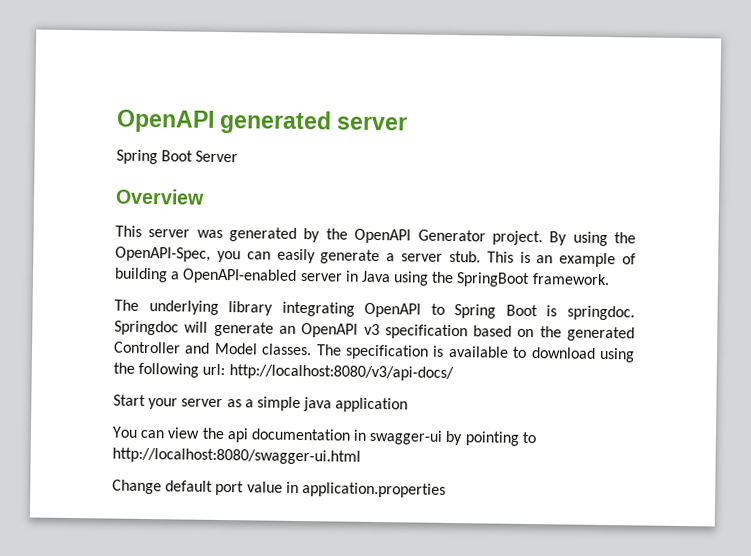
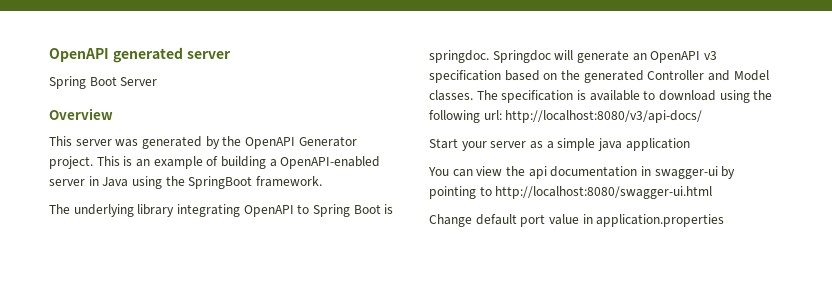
[549,231,636,247] [115,246,481,265] By using the OpenAPI-Spec, you can easily generate a server stub. -> (93, 162) none

